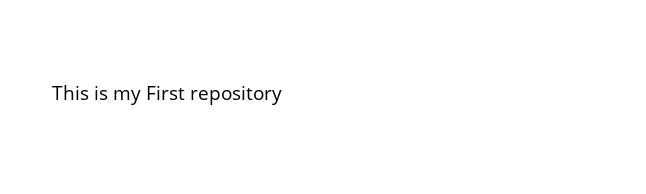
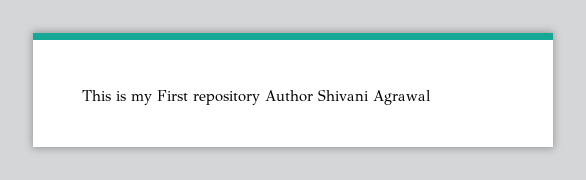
(282, 95) none -> [265,89,431,105] Author Shivani Agrawal

